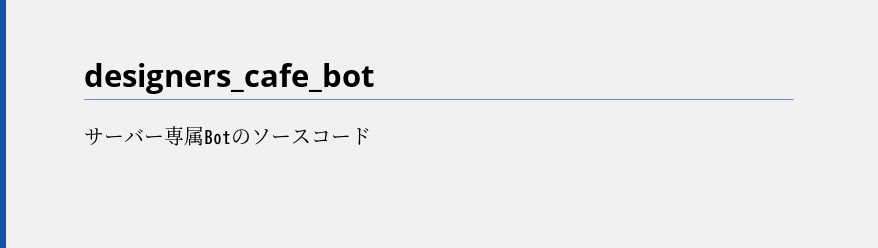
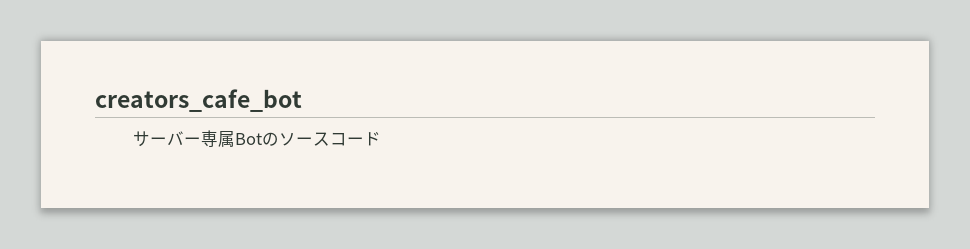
[84,63,374,94] designers_cafe_bot -> [95,89,302,112] creators_cafe_bot

